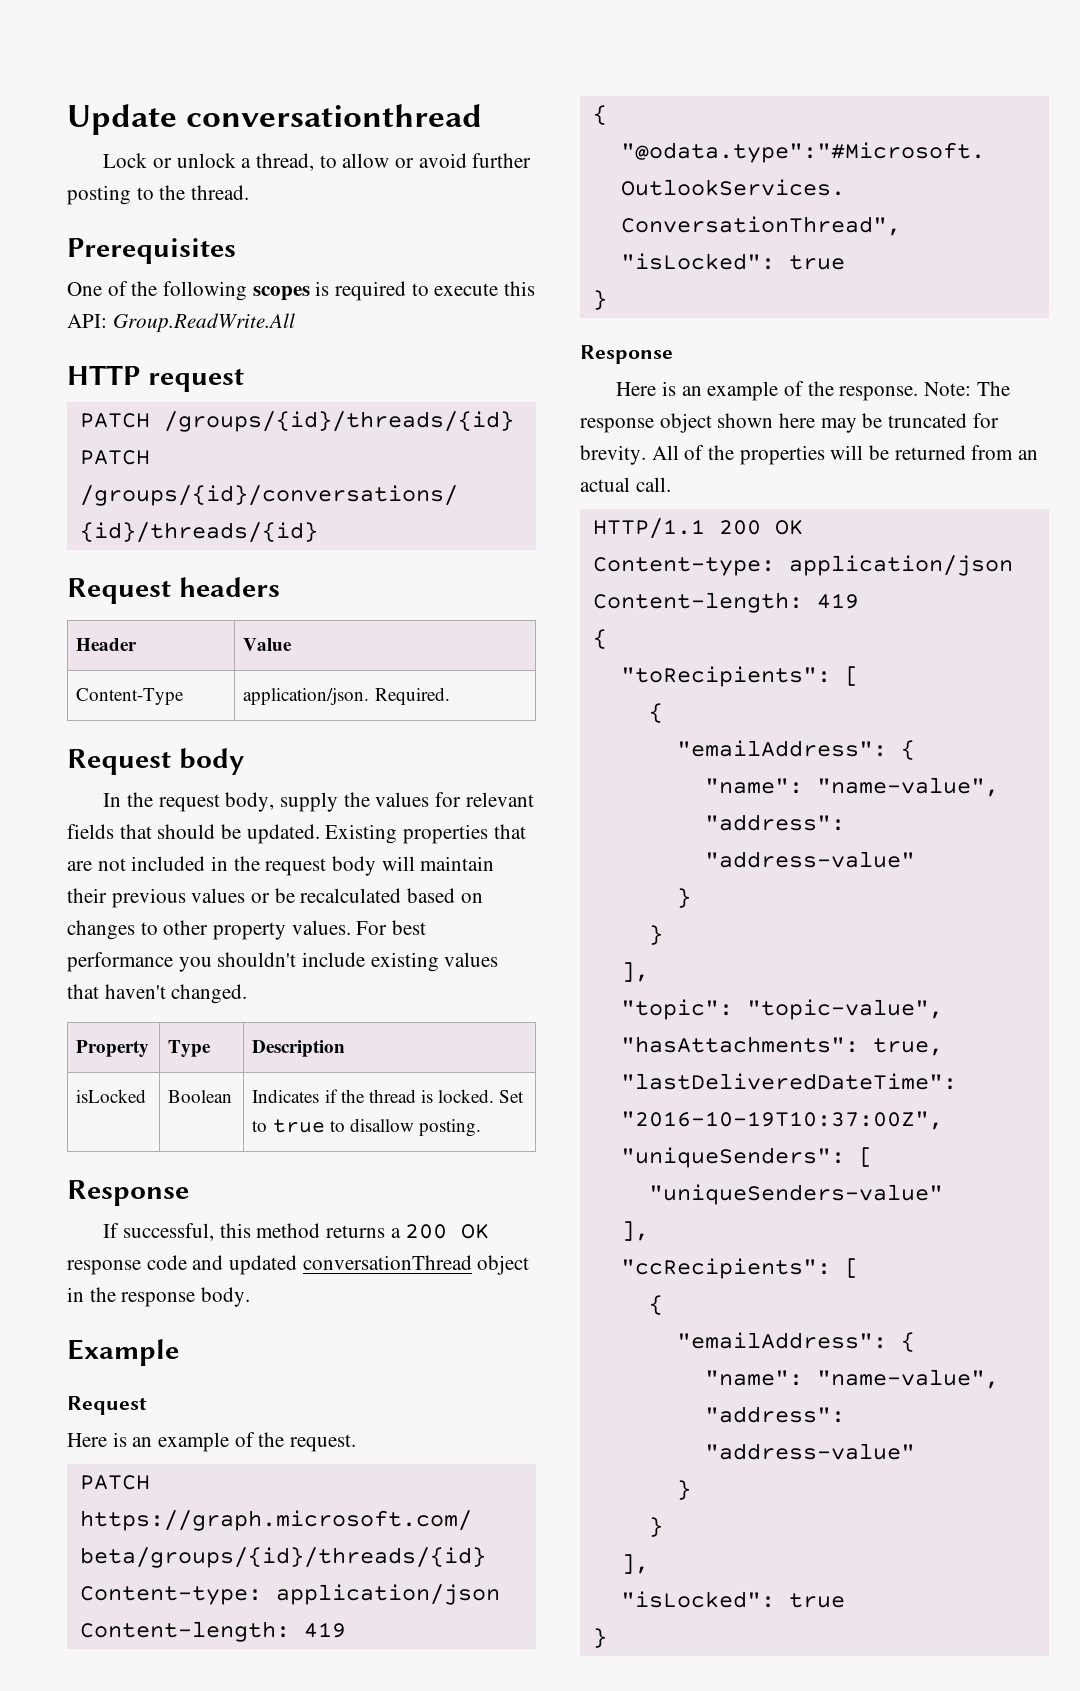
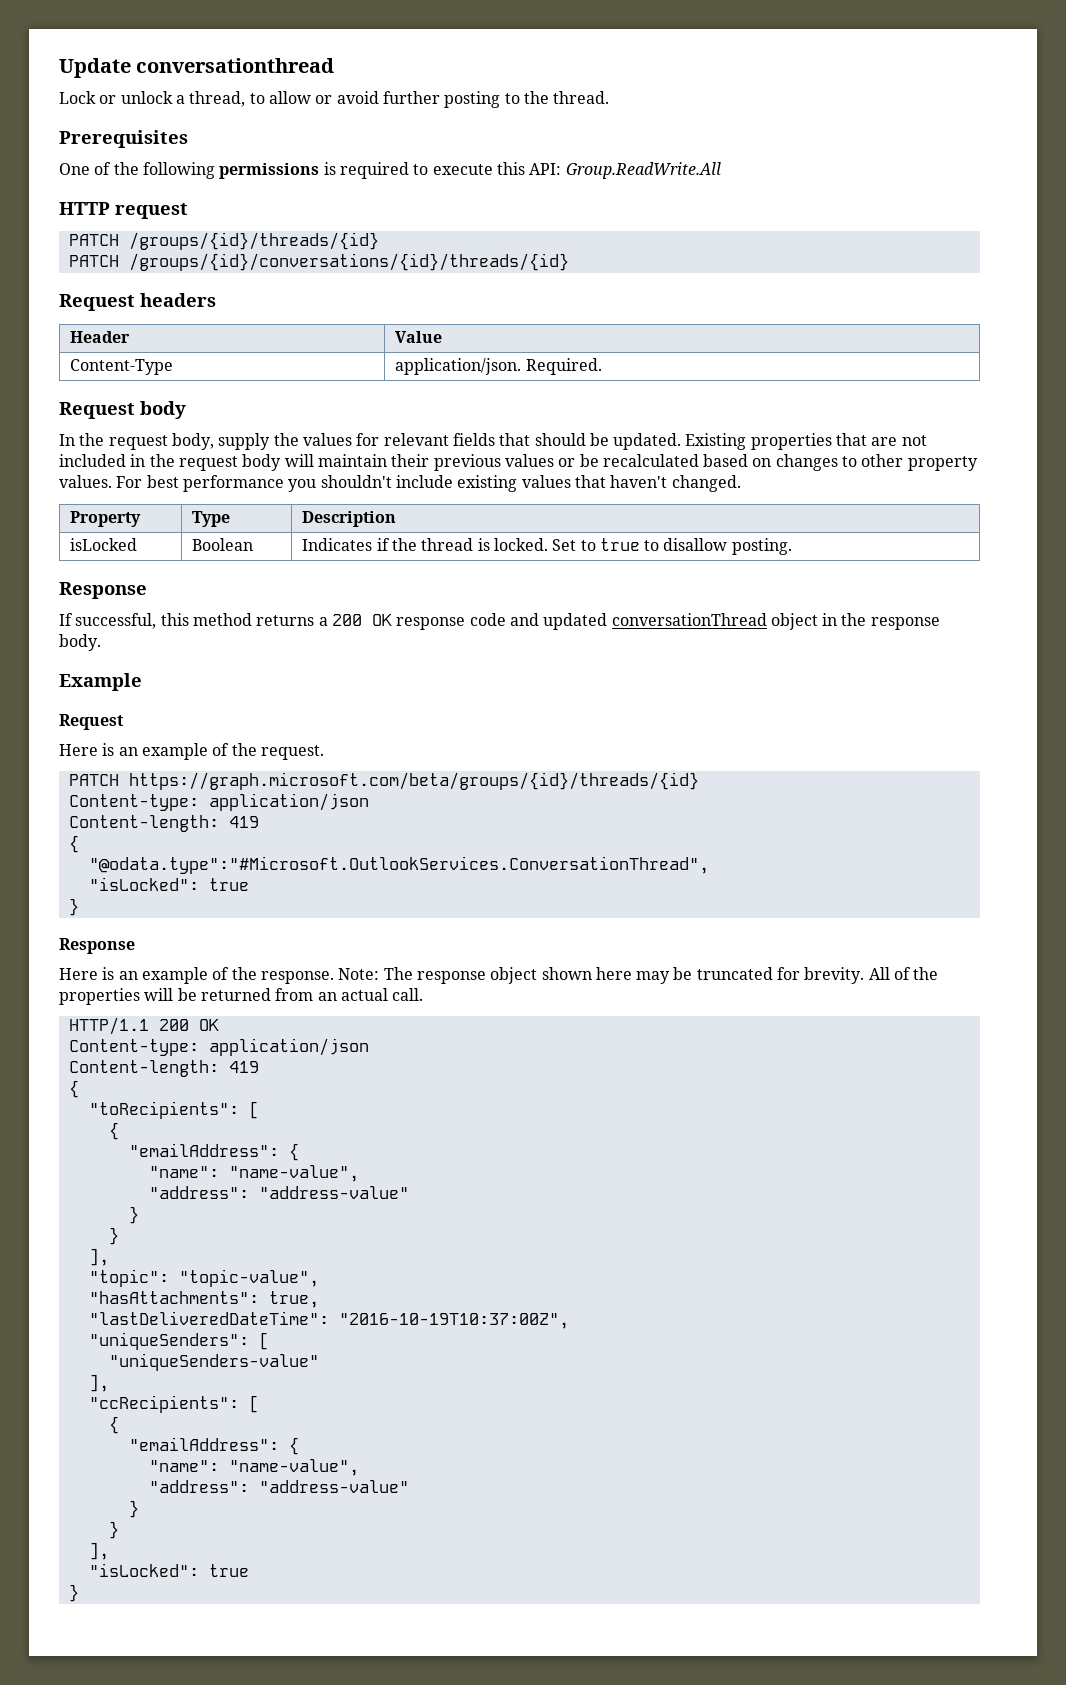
[252,286,310,301] scopes -> [219,163,320,179] permissions

